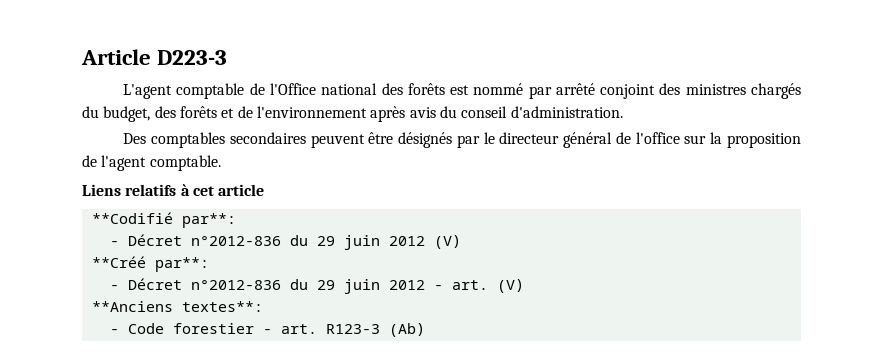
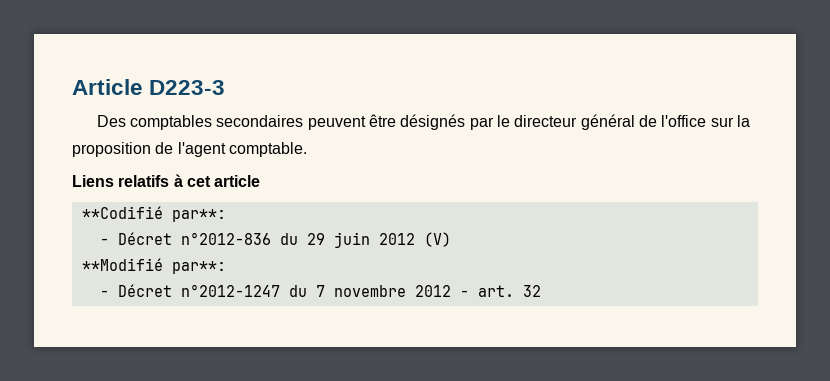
[123,83,801,99] [82,106,623,122] // L'agent comptable de l'Office national des forêts est nommé par arrêté conjoint des ministres chargés du budget, des forêts et de l'environnement après avis du conseil d'administration. -> (226, 87) none
[91,256,209,272] [109,278,524,294] [91,301,263,312] [109,323,425,337] **Créé par**: // - Décret n°2012-836 du 29 juin 2012 - art. (V) // **Anciens textes**: // - Code forestier - art. R123-3 (Ab) -> [81,258,226,274] [99,284,541,297] **Modifié par**: // - Décret n°2012-1247 du 7 novembre 2012 - art. 32

